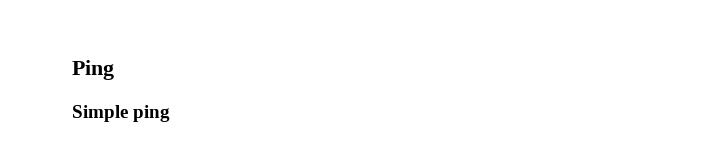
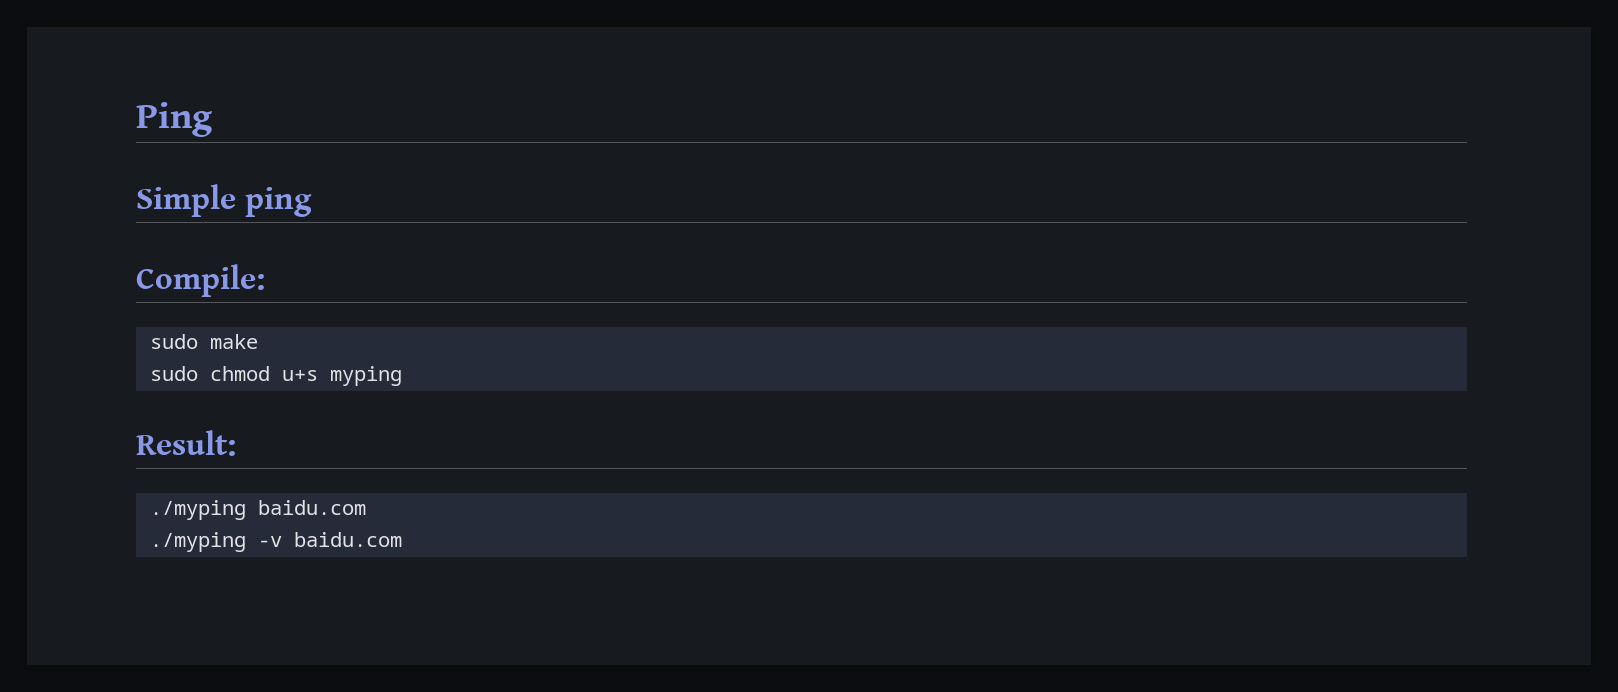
(171, 113) none -> [136,264,265,297] [150,334,259,349] [150,366,403,386] [136,430,236,456] [150,500,367,520] [150,532,403,552] // Compile: // sudo make // sudo chmod u+s myping // Result: // ./myping baidu.com // ./myping -v baidu.com

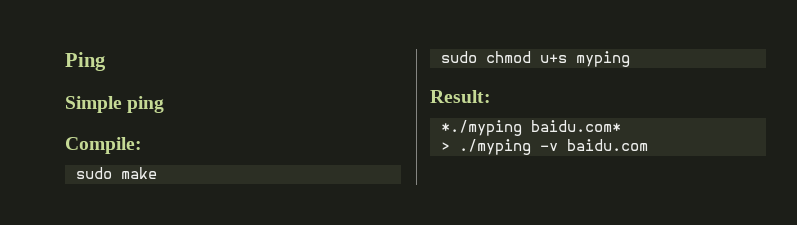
[150,500,367,520] ./myping baidu.com // -> [440,120,621,136] [440,142,450,151] *./myping baidu.com* // >

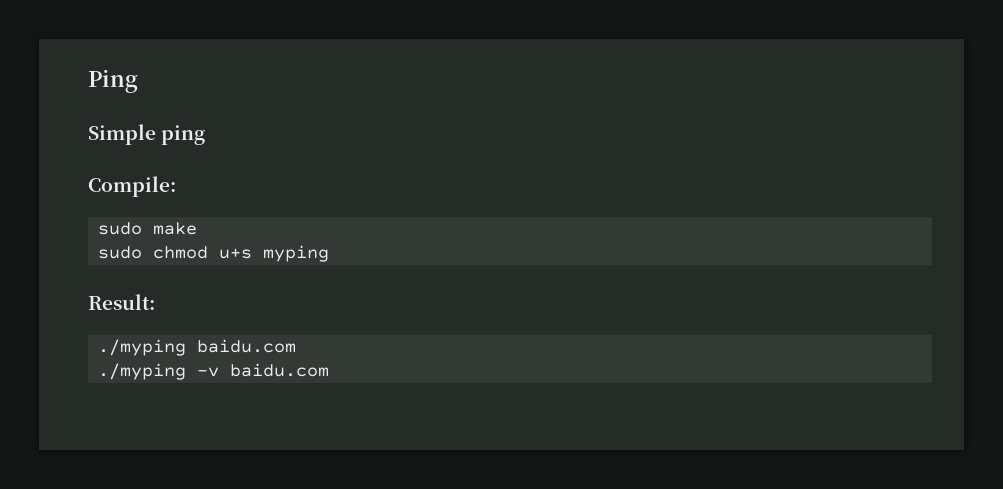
[440,120,621,136] [440,142,450,151] *./myping baidu.com* // > -> [98,339,297,356] ./myping baidu.com //

